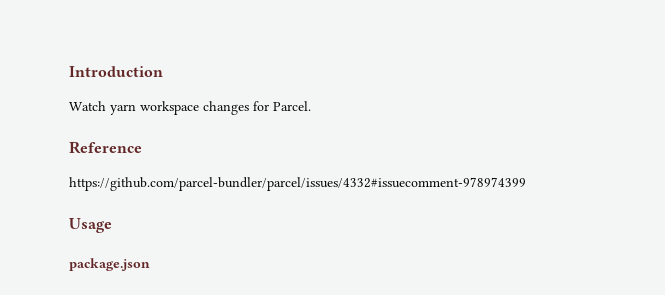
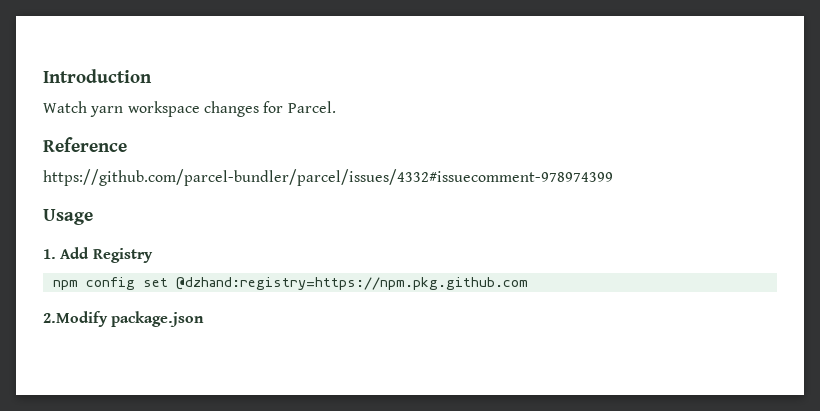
(112, 225) none -> [43,247,153,263] [52,277,528,290] [43,311,108,327] 1. Add Registry // npm config set @dzhand:registry=https://npm.pkg.github.com // 2.Modify

